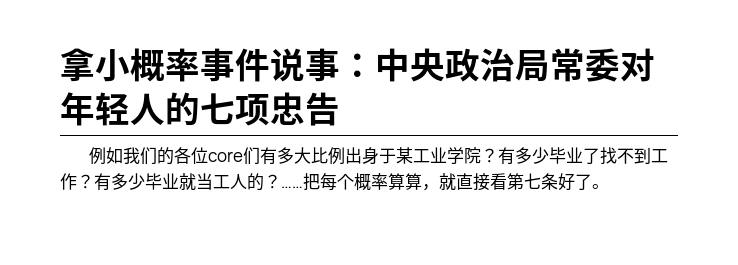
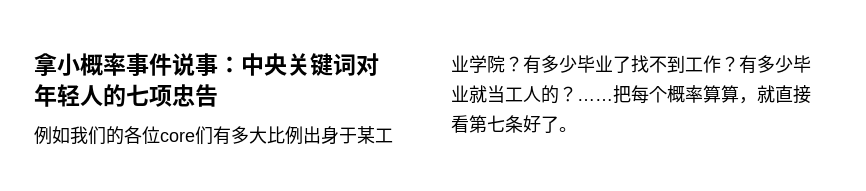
[445,48,620,82] 政治局常委 -> [287,53,356,76] 关键词

